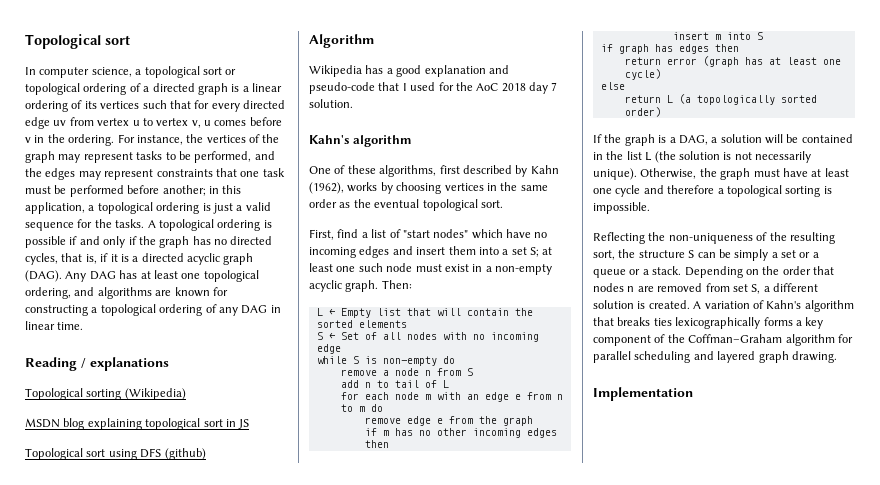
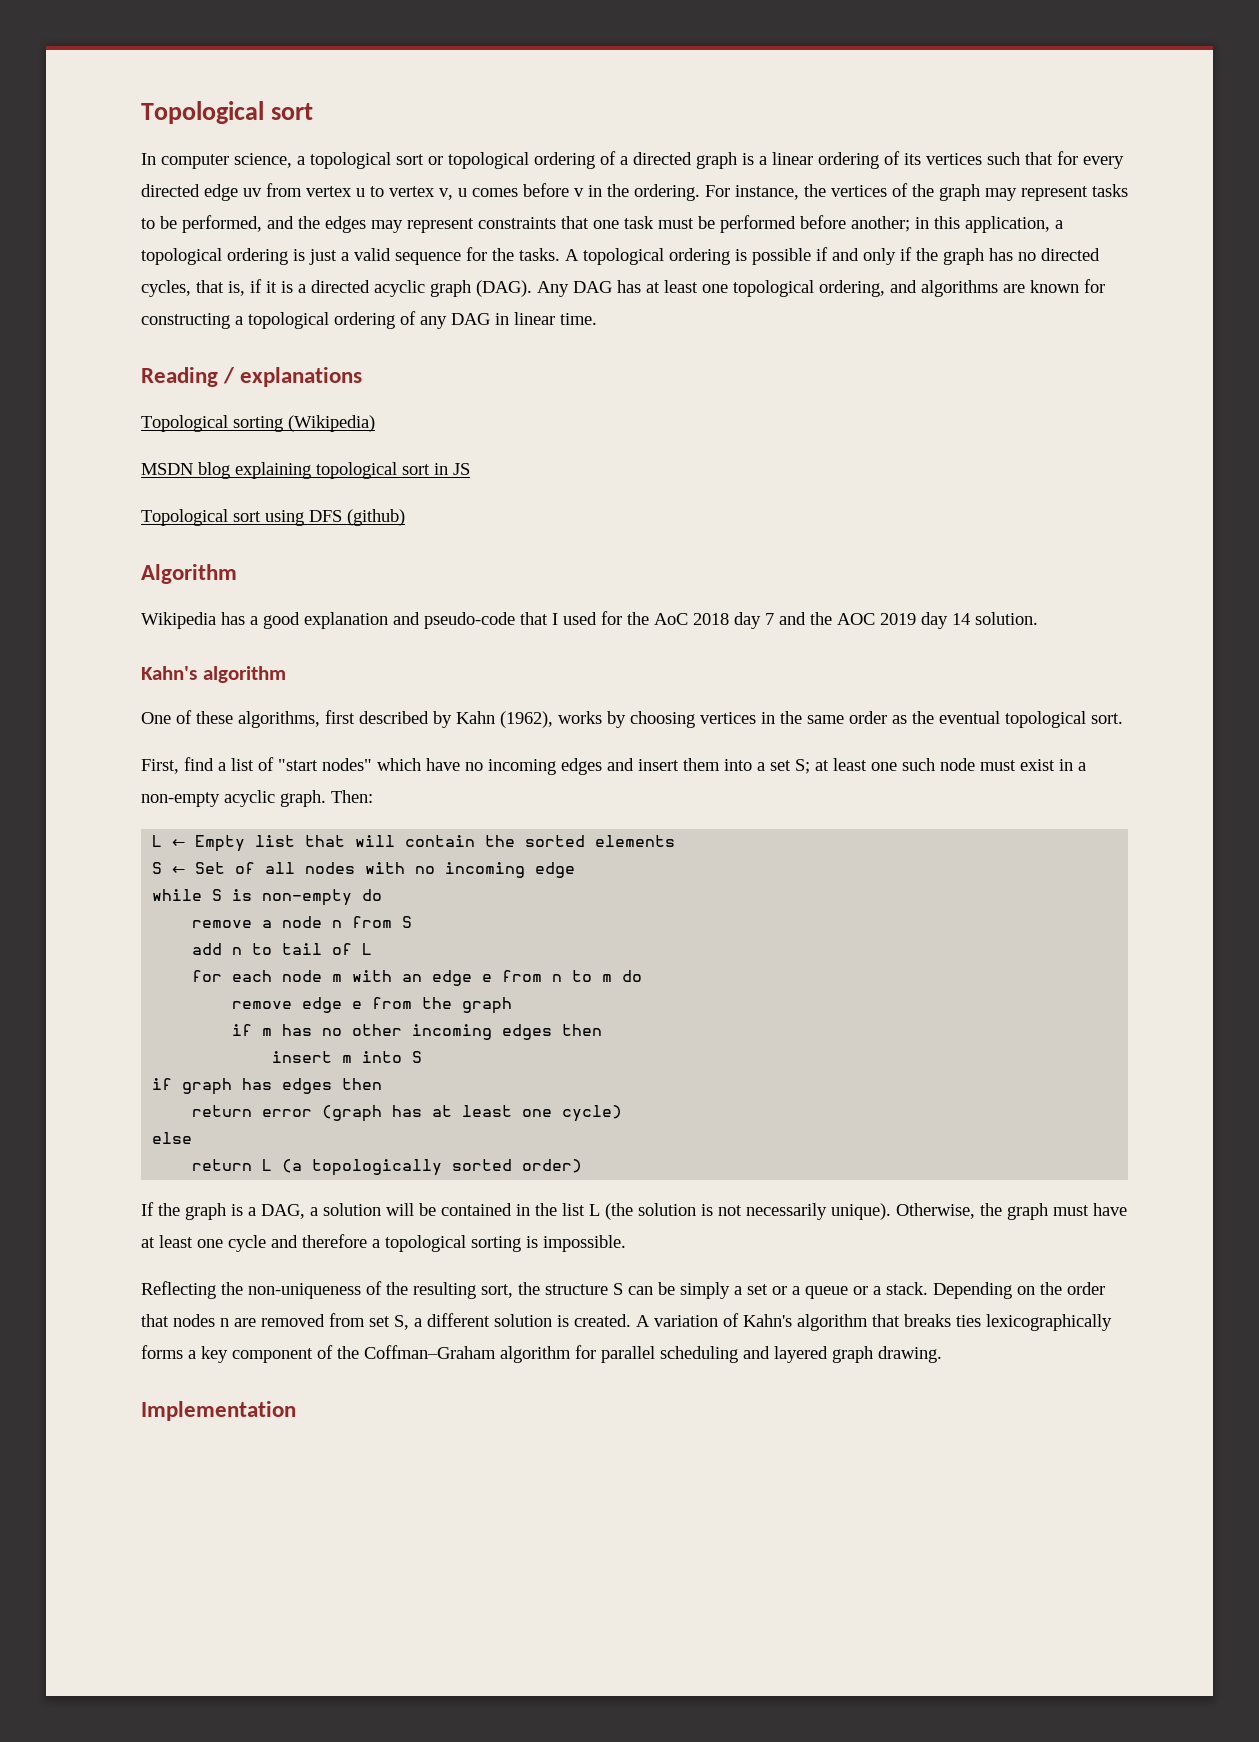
(558, 86) none -> [779,612,970,629] and the AOC 2019 day 14

